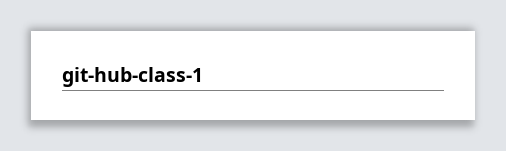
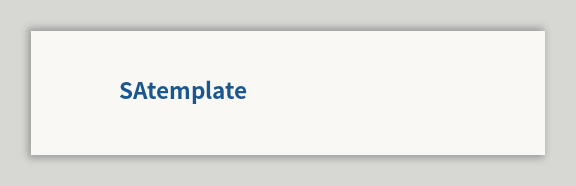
[62,67,203,87] git-hub-class-1 -> [119,80,247,104] SAtemplate

